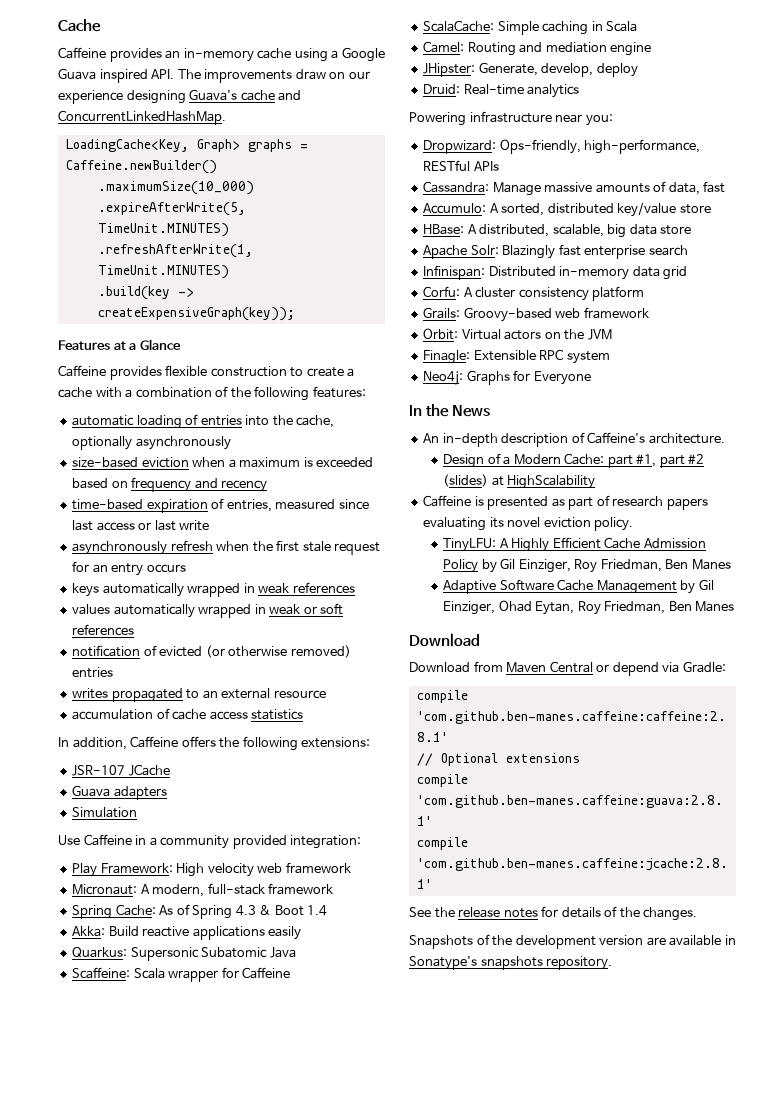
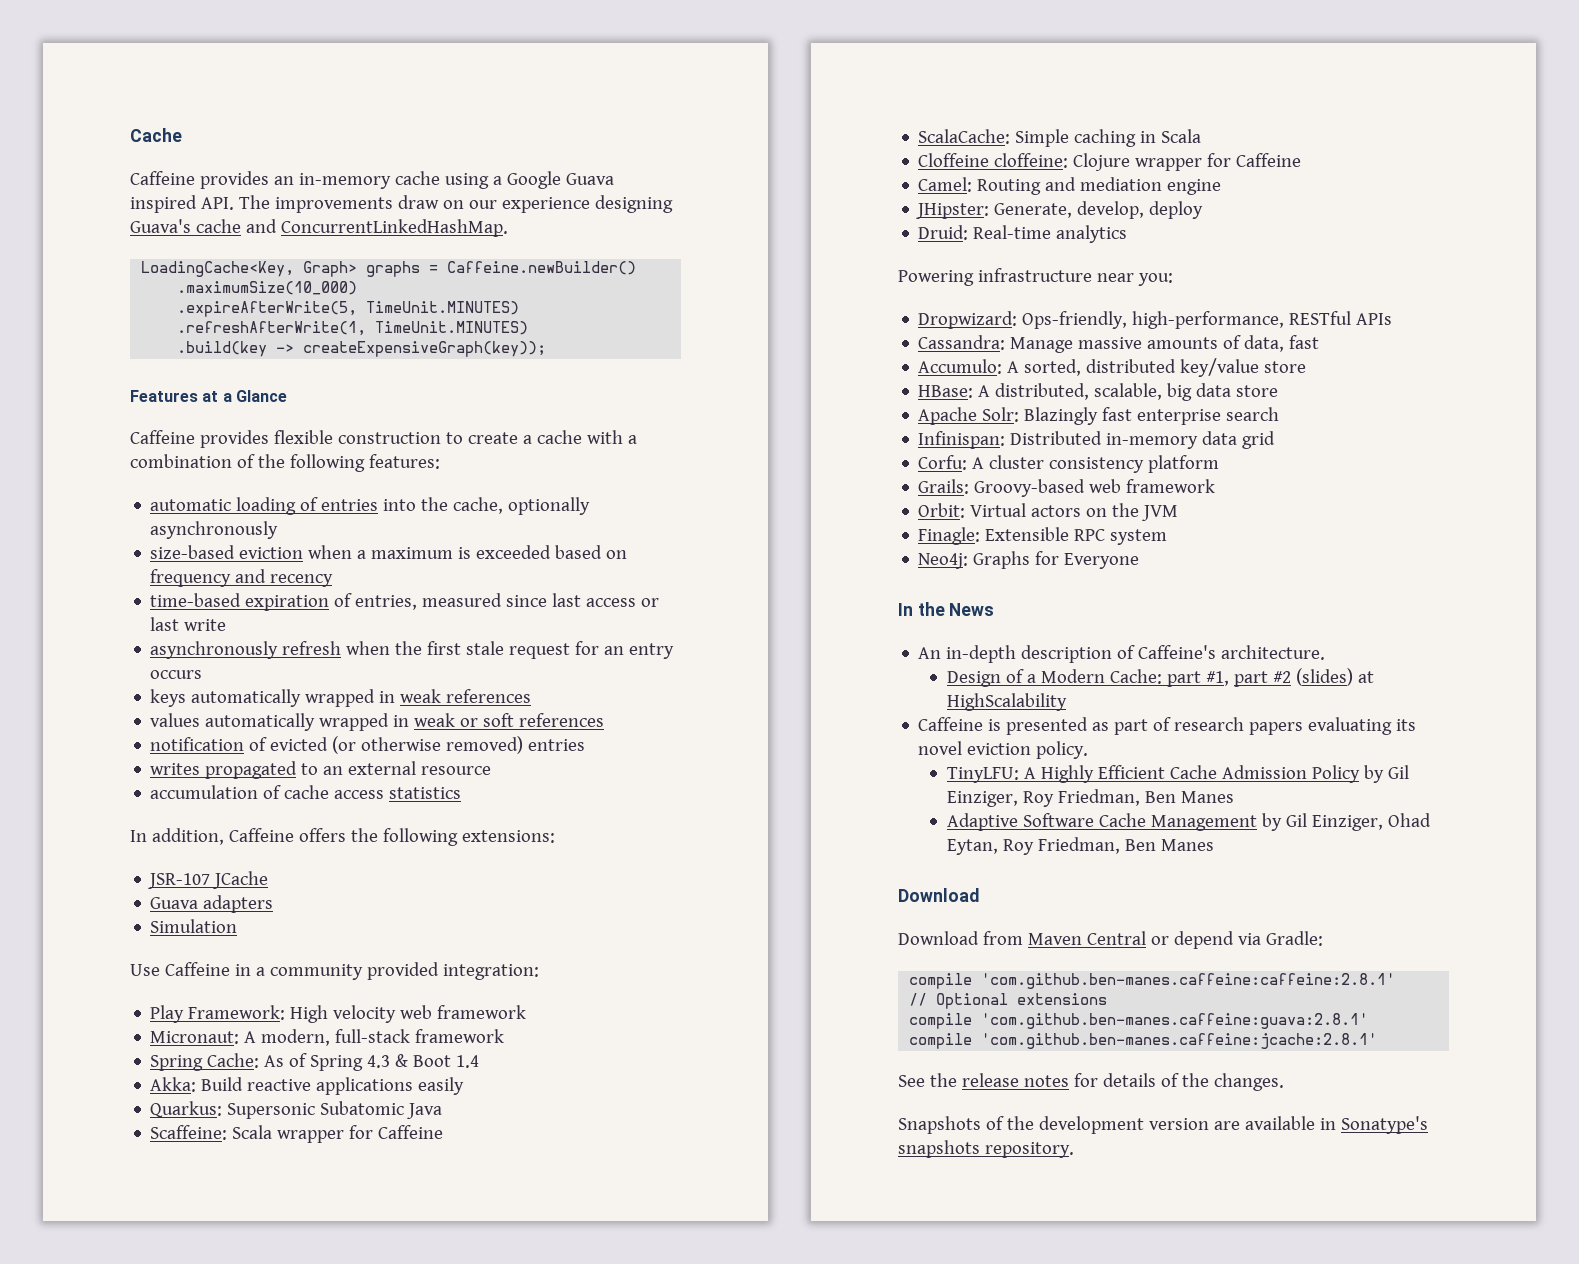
(638, 26) none -> [918,153,1302,171] // Cloffeine cloffeine: Clojure wrapper for Caffeine

